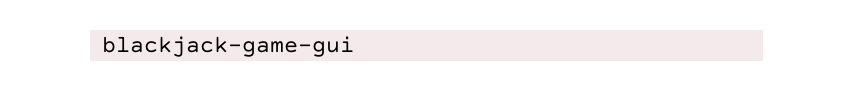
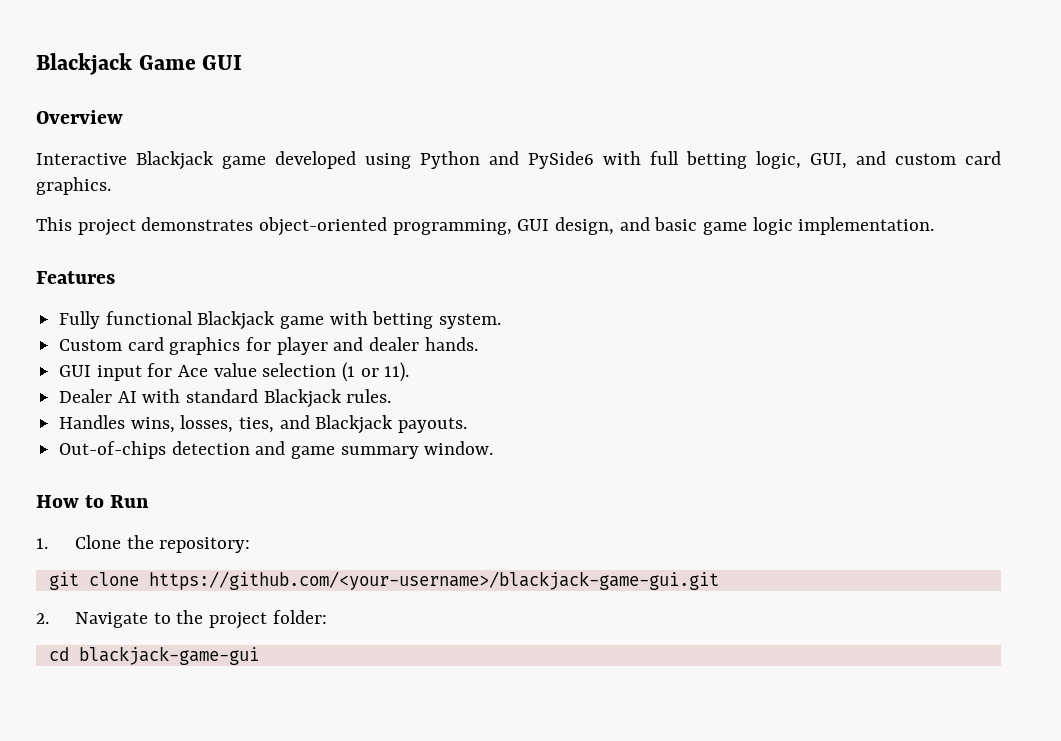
(101, 46) none -> [36,53,243,75] [36,110,123,124] [36,151,1001,170] [36,177,111,195] [36,217,935,236] [36,271,115,284] [59,311,502,330] [59,337,478,355] [59,362,410,382] [59,389,392,408] [59,415,468,434] [59,441,494,459] [36,495,150,508] [36,535,251,553] [48,571,719,590] [36,610,327,629] [48,647,69,661] Blackjack Game GUI // Overview // Interactive Blackjack game developed using Python and PySide6 with full betting logic, GUI, and custom card graphics. // This project demonstrates object-oriented programming, GUI design, and basic game logic implementation. // Features // Fully functional Blackjack game with betting system. // Custom card graphics for player and dealer hands. // GUI input for Ace value selection (1 or 11). // Dealer AI with standard Blackjack rules. // Handles wins, losses, ties, and Blackjack payouts. // Out-of-chips detection and game summary window. // How to Run // 1. Clone the repository: // git clone https://github.com/<your-username>/blackjack-game-gui.git // 2. Navigate to the project folder: // cd

